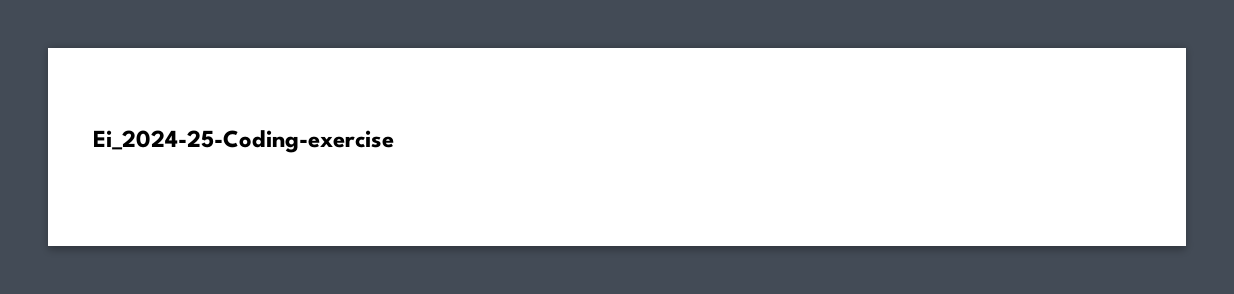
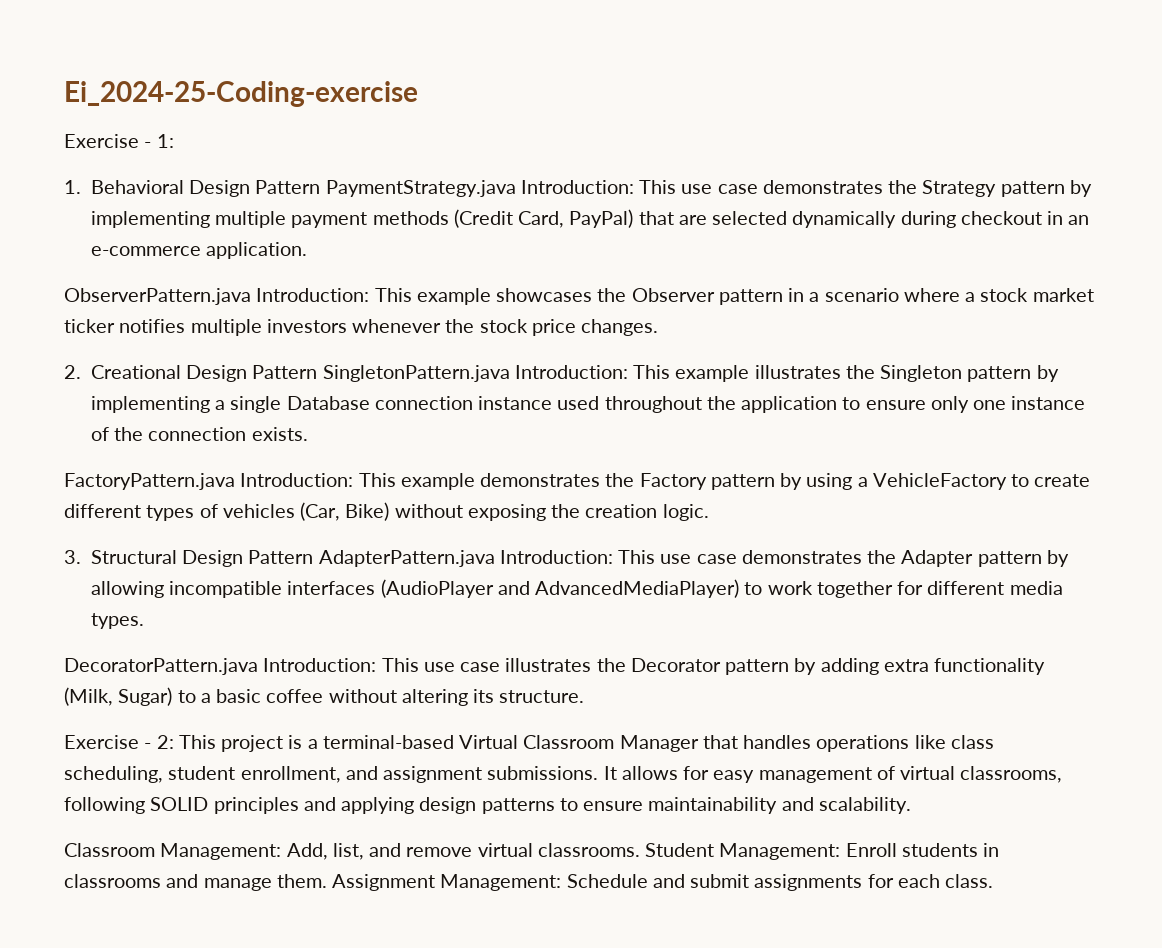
(394, 141) none -> [64,134,174,148] [64,180,1092,197] [90,209,1090,228] [90,242,308,259] [64,288,1094,305] [64,319,659,336] [64,365,1059,382] [90,396,1086,413] [90,427,308,441] [64,473,1091,490] [64,502,709,521] [64,550,1069,567] [90,579,1063,598] [90,613,144,629] [64,658,1046,675] [64,687,585,706] [64,735,994,752] [64,766,1063,783] [64,797,911,814] [64,843,1000,860] [64,874,994,891] // Exercise - 1: // 1. Behavioral Design Pattern PaymentStrategy.java Introduction: This use case demonstrates the Strategy pattern by implementing multiple payment methods (Credit Card, PayPal) that are selected dynamically during checkout in an e-commerce application. // ObserverPattern.java Introduction: This example showcases the Observer pattern in a scenario where a stock market ticker notifies multiple investors whenever the stock price changes. // 2. Creational Design Pattern SingletonPattern.java Introduction: This example illustrates the Singleton pattern by implementing a single Database connection instance used throughout the application to ensure only one instance of the connection exists. // FactoryPattern.java Introduction: This example demonstrates the Factory pattern by using a VehicleFactory to create different types of vehicles (Car, Bike) without exposing the creation logic. // 3. Structural Design Pattern AdapterPattern.java Introduction: This use case demonstrates the Adapter pattern by allowing incompatible interfaces (AudioPlayer and AdvancedMediaPlayer) to work together for different media types. // DecoratorPattern.java Introduction: This use case illustrates the Decorator pattern by adding extra functionality (Milk, Sugar) to a basic coffee without altering its structure. // Exercise - 2: This project is a terminal-based Virtual Classroom Manager that handles operations like class scheduling, student enrollment, and assignment submissions. It allows for easy management of virtual classrooms, following SOLID principles and applying design patterns to ensure maintainability and scalability. // Classroom Management: Add, list, and remove virtual classrooms. Student Management: Enroll students in classrooms and manage them. Assignment Management: Schedule and submit assignments for each class.

